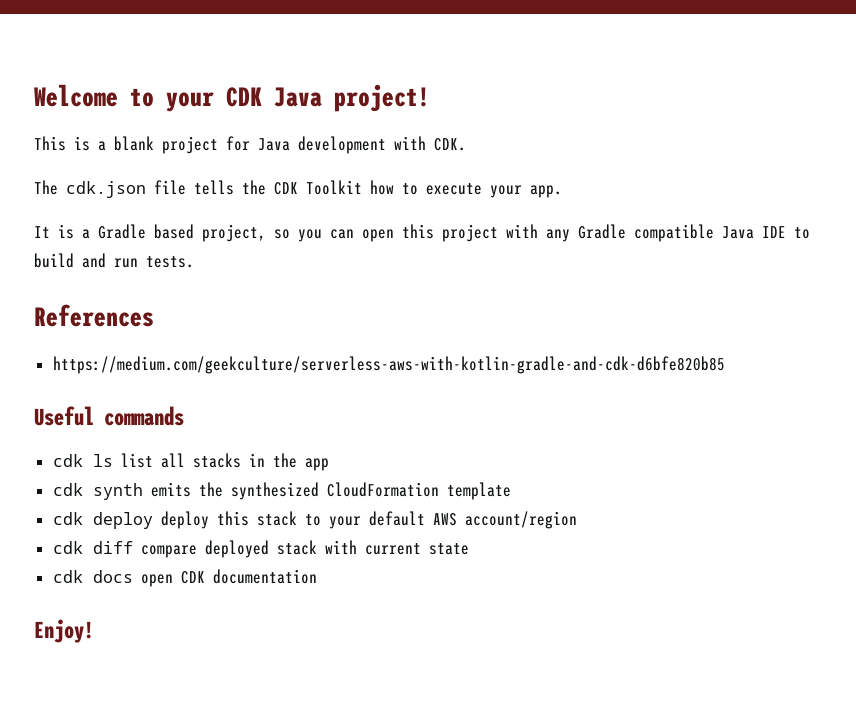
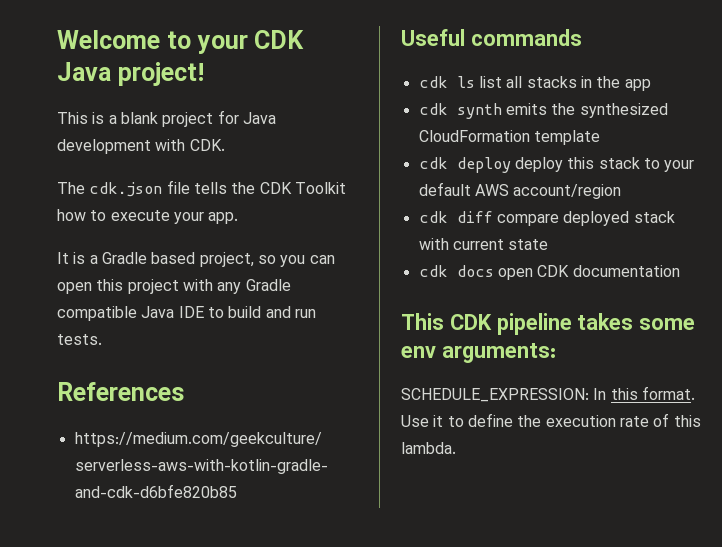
[34,619,94,643] Enjoy! -> [401,313,696,335] [401,343,556,363] [401,386,695,402] [401,413,701,427] [401,442,456,454] This CDK pipeline takes some env arguments: // SCHEDULE_EXPRESSION: In this format. Use it to define the execution rate of this lambda.

